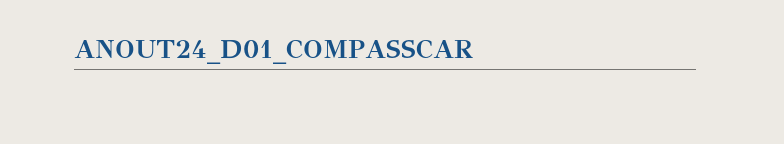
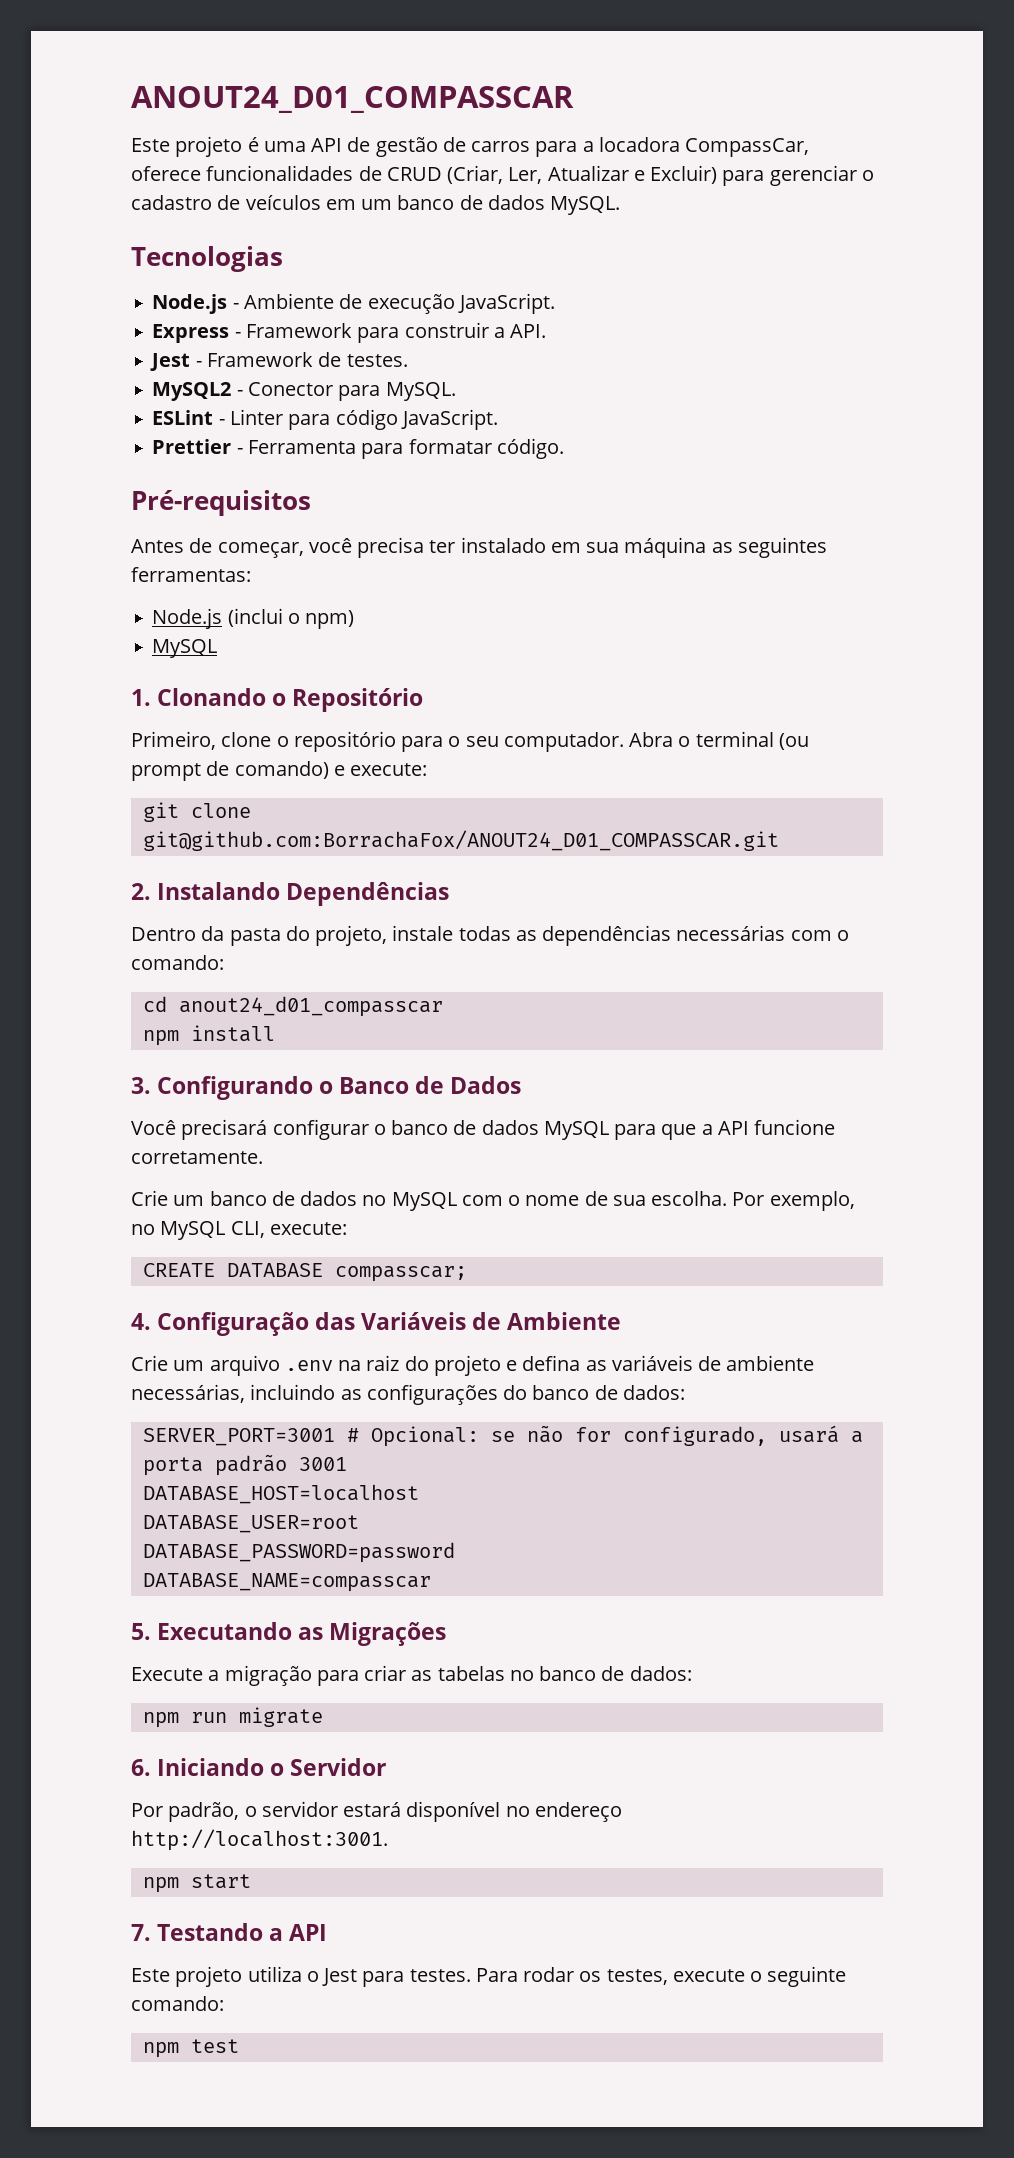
(473, 51) none -> [131,136,810,157] [131,165,874,186] [131,195,621,215] [131,246,283,272] [152,293,555,314] [152,322,547,343] [150,352,408,371] [152,382,456,401] [152,409,498,430] [152,438,564,459] [131,490,311,516] [131,537,827,558] [131,567,251,582] [152,608,355,629] [152,639,218,658] [131,688,424,712] [131,731,809,752] [131,761,428,781] [142,802,251,822] [142,830,779,851] [131,882,450,906] [131,925,849,946] [131,955,224,970] [142,996,443,1017] [142,1025,275,1046] [131,1076,522,1100] [131,1119,836,1140] [131,1151,263,1164] [131,1190,855,1211] [131,1221,347,1240] [142,1263,467,1282] [131,1312,622,1336] [131,1355,815,1376] [131,1384,685,1405] [142,1425,863,1447] [142,1454,347,1476] [142,1484,419,1504] [142,1515,359,1533] [142,1542,455,1563] [142,1573,431,1592] [131,1622,447,1646] [131,1665,692,1686] [142,1707,323,1728] [131,1758,387,1776] [131,1801,622,1822] [131,1829,388,1851] [142,1874,251,1893] [131,1923,328,1941] [131,1966,847,1987] [131,1996,224,2011] [142,2039,239,2058] // Este projeto é uma API de gestão de carros para a locadora CompassCar, oferece funcionalidades de CRUD (Criar, Ler, Atualizar e Excluir) para gerenciar o cadastro de veículos em um banco de dados MySQL. // Tecnologias // Node.js - Ambiente de execução JavaScript. // Express - Framework para construir a API. // Jest - Framework de testes. // MySQL2 - Conector para MySQL. // ESLint - Linter para código JavaScript. // Prettier - Ferramenta para formatar código. // Pré-requisitos // Antes de começar, você precisa ter instalado em sua máquina as seguintes ferramentas: // Node.js (inclui o npm) // MySQL // 1. Clonando o Repositório // Primeiro, clone o repositório para o seu computador. Abra o terminal (ou prompt de comando) e execute: // git clone git@github.com:BorrachaFox/ANOUT24_D01_COMPASSCAR.git // 2. Instalando Dependências // Dentro da pasta do projeto, instale todas as dependências necessárias com o comando: // cd anout24_d01_compasscar // npm install // 3. Configurando o Banco de Dados // Você precisará configurar o banco de dados MySQL para que a API funcione corretamente. // Crie um banco de dados no MySQL com o nome de sua escolha. Por exemplo, no MySQL CLI, execute: // CREATE DATABASE compasscar; // 4. Configuração das Variáveis de Ambiente // Crie um arquivo .env na raiz do projeto e defina as variáveis de ambiente necessárias, incluindo as configurações do banco de dados: // SERVER_PORT=3001 # Opcional: se não for configurado, usará a porta padrão 3001 // DATABASE_HOST=localhost // DATABASE_USER=root // DATABASE_PASSWORD=password // DATABASE_NAME=compasscar // 5. Executando as Migrações // Execute a migração para criar as tabelas no banco de dados: // npm run migrate // 6. Iniciando o Servidor // Por padrão, o servidor estará disponível no endereço http://localhost:3001. // npm start // 7. Testando a API // Este projeto utiliza o Jest para testes. Para rodar os testes, execute o seguinte comando: // npm test

